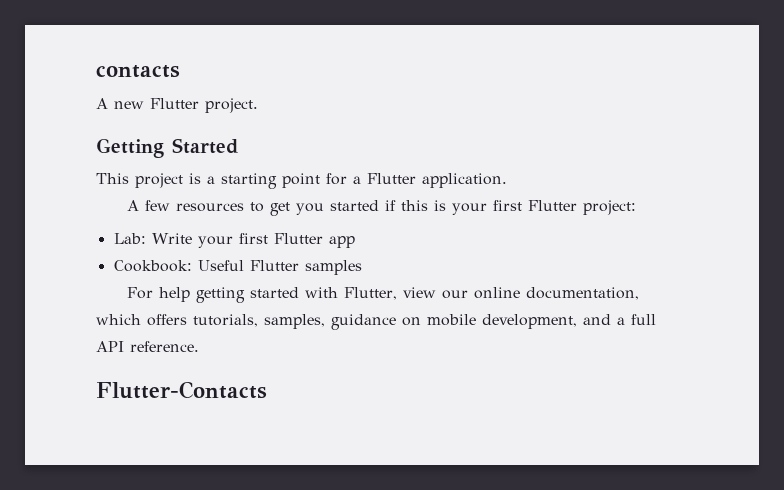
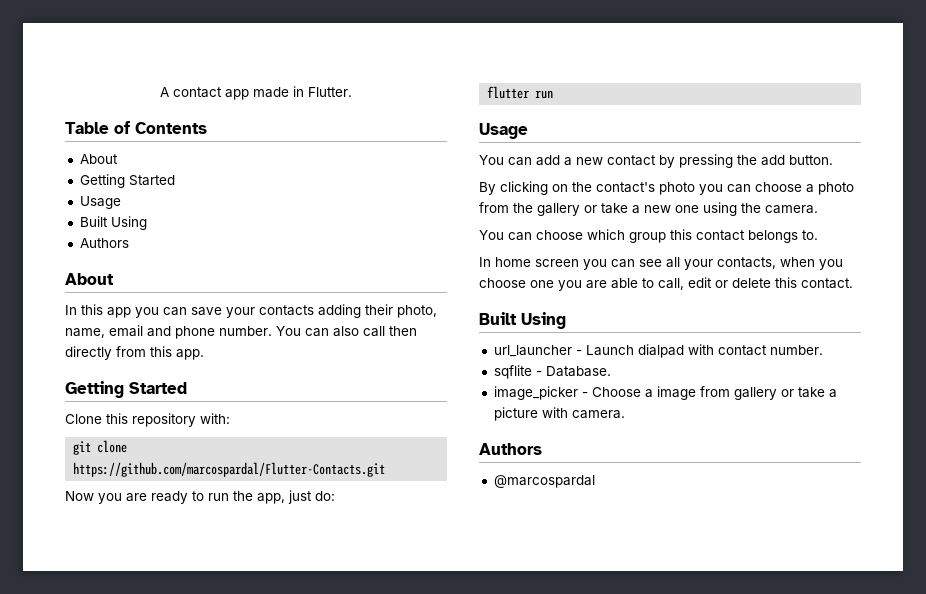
[96,65,180,78] [96,98,258,113] [96,138,238,158] [96,173,507,189] [127,200,637,216] [113,233,355,248] [113,260,362,275] [127,287,640,303] [96,314,656,330] [96,341,199,352] [96,381,267,399] contacts // A new Flutter project. // Getting Started // This project is a starting point for a Flutter application. // A few resources to get you started if this is your first Flutter project: // Lab: Write your first Flutter app // Cookbook: Useful Flutter samples // For help getting started with Flutter, view our online documentation, which offers tutorials, samples, guidance on mobile development, and a full API reference. // Flutter-Contacts -> [160,86,352,100] [65,121,207,134] [79,154,118,164] [79,174,175,188] [79,196,121,209] [79,216,147,230] [79,238,129,248] [65,273,114,285] [65,304,437,318] [65,325,417,339] [65,346,204,360] [65,381,187,398] [65,413,230,427] [73,440,128,455] [73,462,386,477] [65,490,335,504] [487,86,554,99] [479,123,528,139] [479,154,833,168] [479,181,854,195] [479,202,818,216] [479,229,818,243] [479,257,843,270] [479,277,853,291] [479,312,566,329] [493,344,823,358] [493,365,611,379] [493,386,837,400] [493,407,625,421] [479,443,542,455] [493,475,595,488] A contact app made in Flutter. // Table of Contents // About // Getting Started // Usage // Built Using // Authors // About // In this app you can save your contacts adding their photo, name, email and phone number. You can also call then directly from this app. // Getting Started // Clone this repository with: // git clone https://github.com/marcospardal/Flutter-Contacts.git // Now you are ready to run the app, just do: // flutter run // Usage // You can add a new contact by pressing the add button. // By clicking on the contact's photo you can choose a photo from the gallery or take a new one using the camera. // You can choose which group this contact belongs to. // In home screen you can see all your contacts, when you choose one you are able to call, edit or delete this contact. // Built Using // url_launcher - Launch dialpad with contact number. // sqflite - Database. // image_picker - Choose a image from gallery or take a picture with camera. // Authors // @marcospardal

